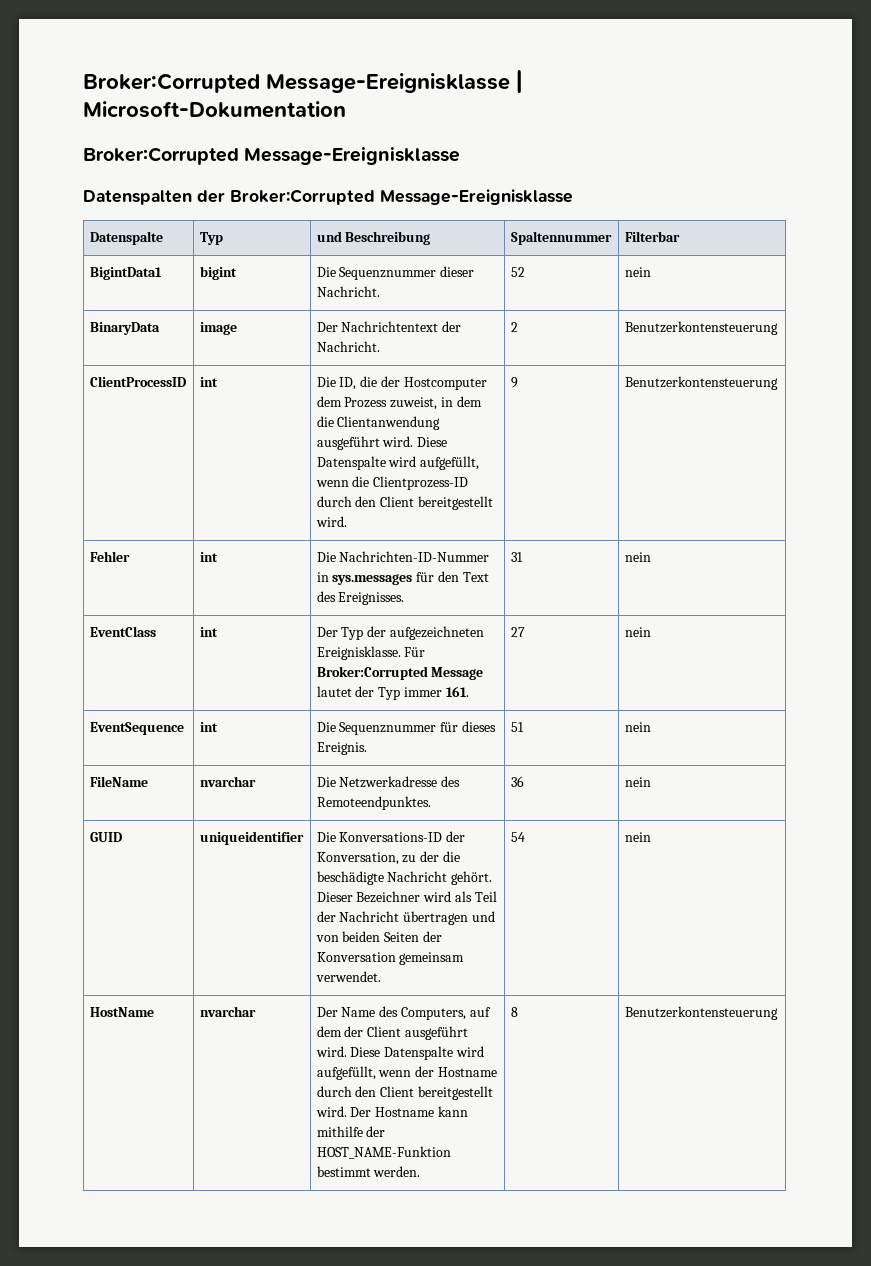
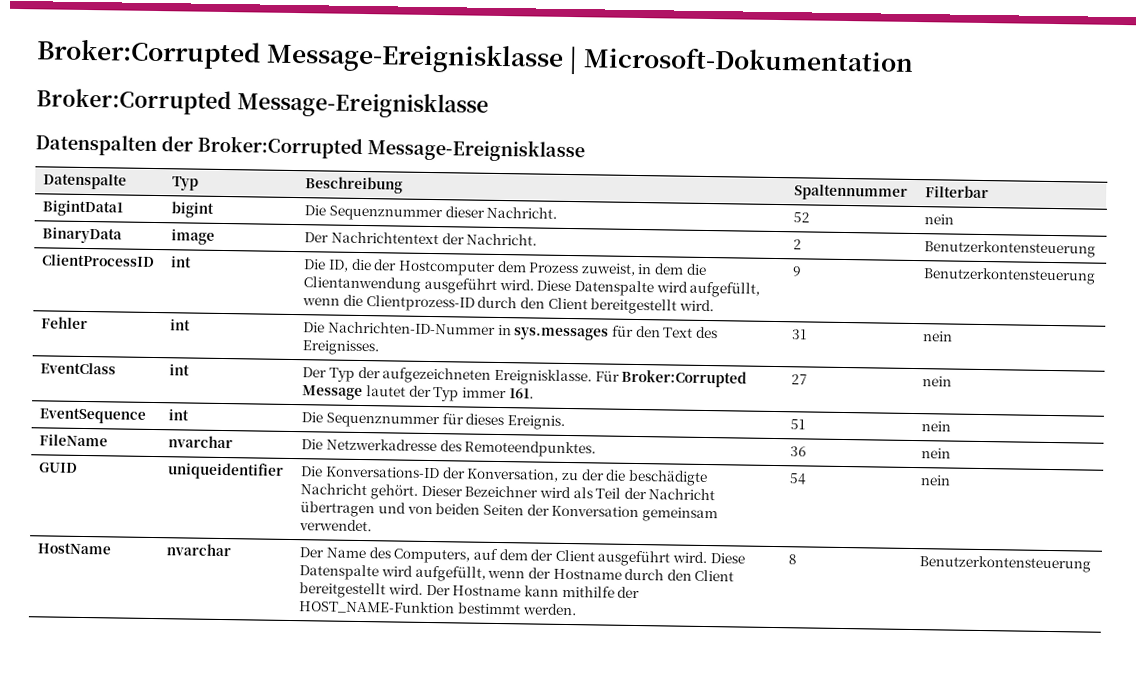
[316,231,342,242] und -> (200, 183) none

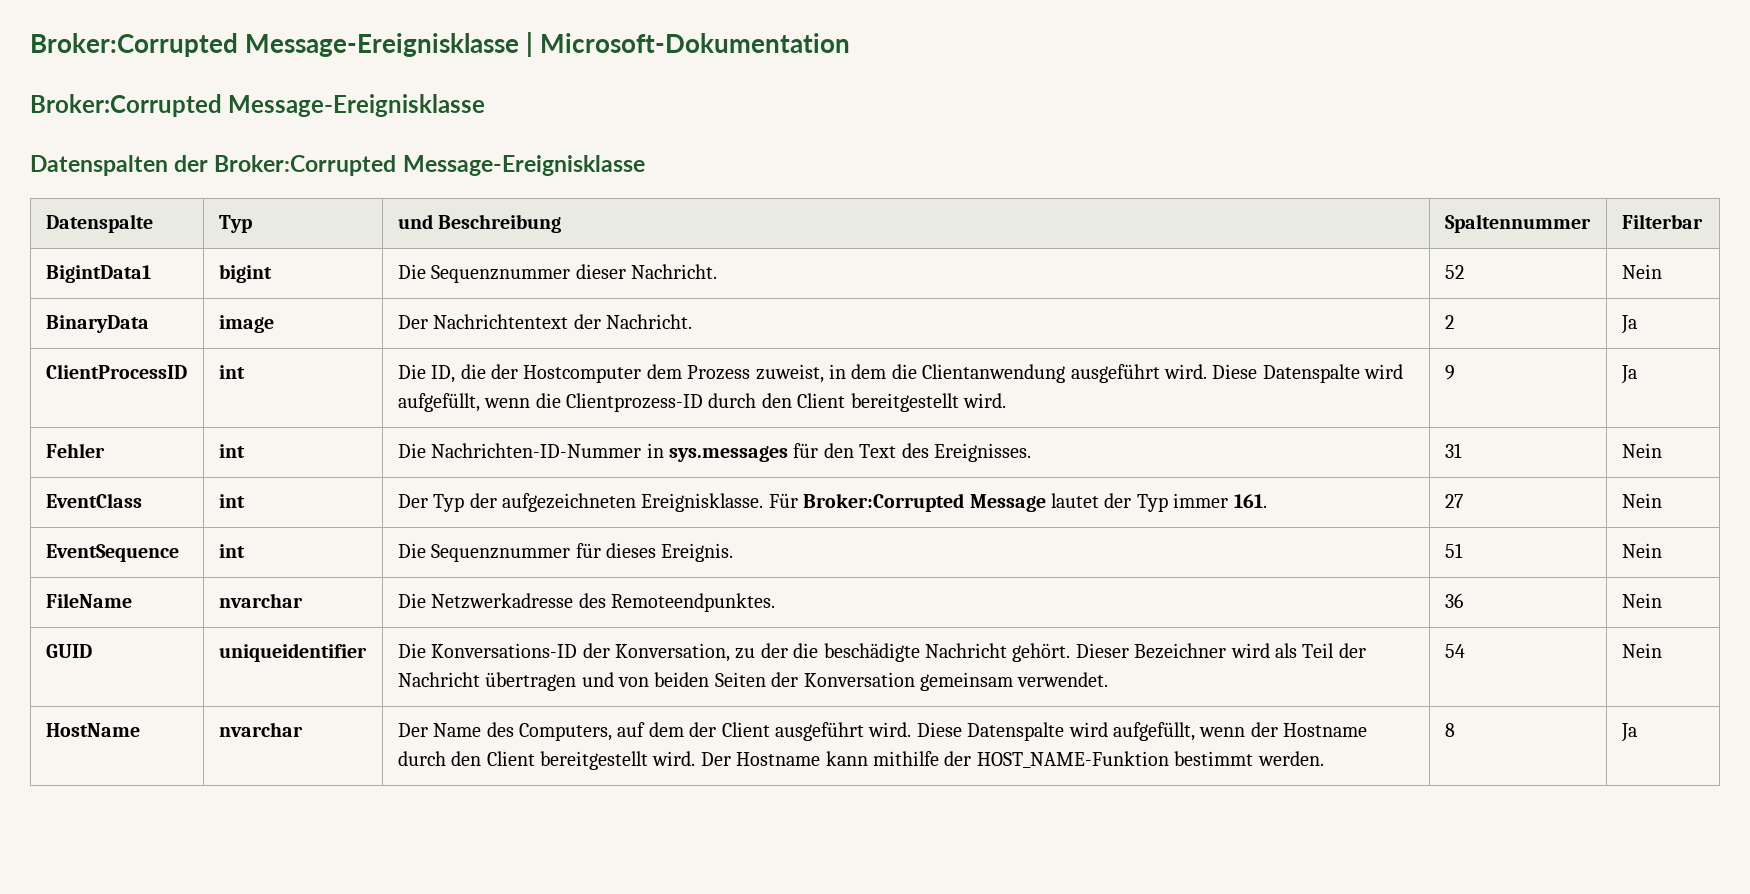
(200, 183) none -> [397,214,433,229] und
[924,214,955,225] nein -> [1621,264,1662,279] Nein
[924,240,1097,258] Benutzerkontensteuerung -> [1620,315,1637,334] Ja
[923,267,1097,285] Benutzerkontensteuerung -> [1620,365,1637,384] Ja
[923,331,954,342] nein -> [1621,443,1662,458] Nein
[922,376,953,387] nein -> [1621,493,1662,508] Nein
[921,421,952,432] nein -> [1621,543,1662,558] Nein
[921,448,952,459] nein -> [1621,593,1662,608] Nein
[920,475,952,486] nein -> [1621,643,1662,658] Nein
[919,555,1092,573] Benutzerkontensteuerung -> [1620,723,1637,742] Ja

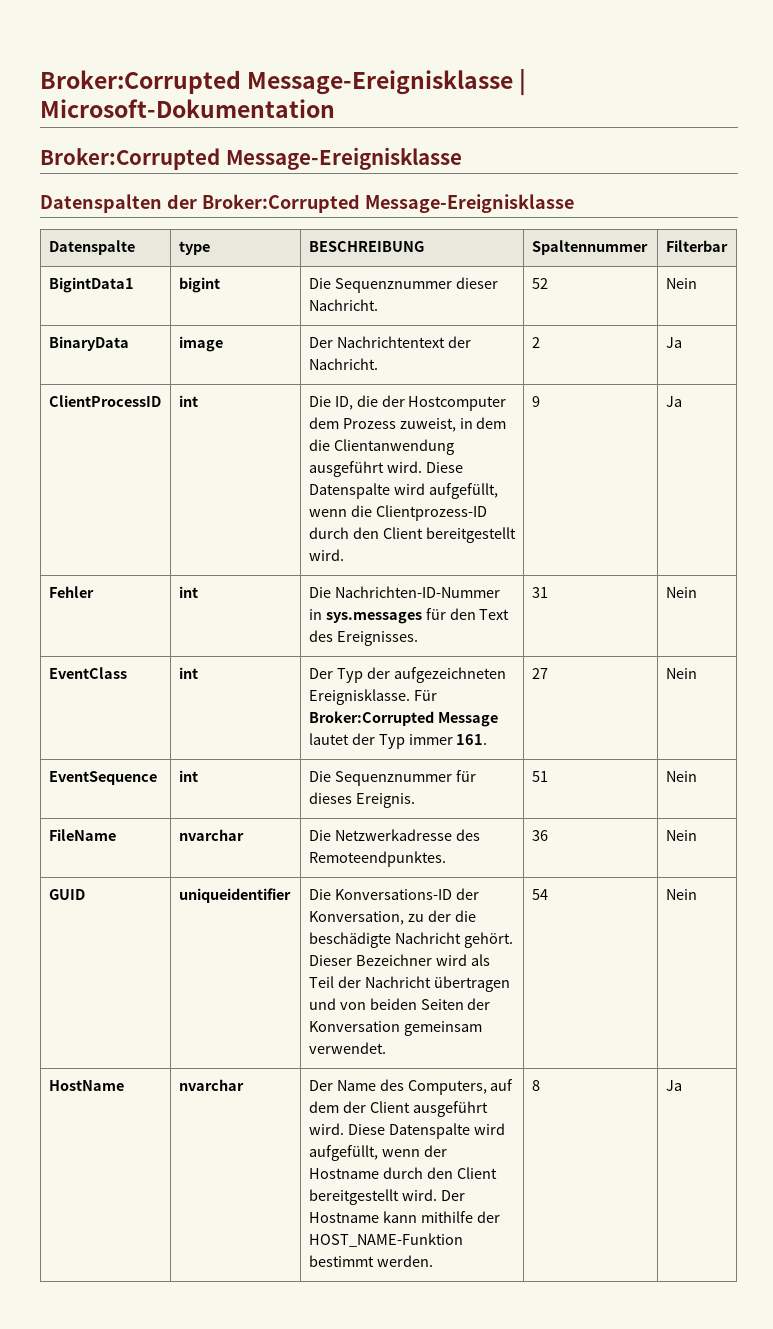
[218,215,252,233] [397,214,562,233] Typ | und Beschreibung -> [178,241,210,255] [308,241,424,252] type | BESCHREIBUNG

